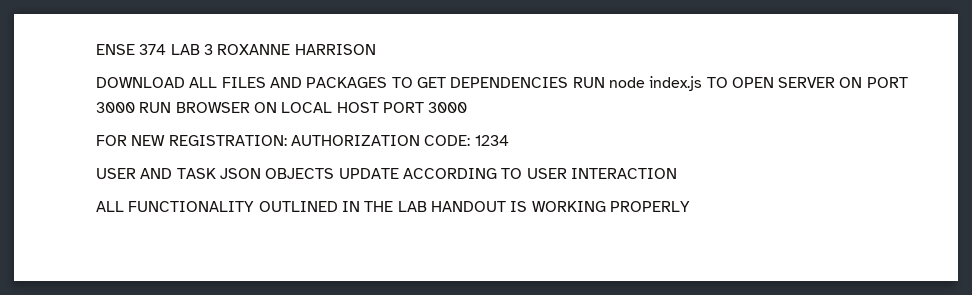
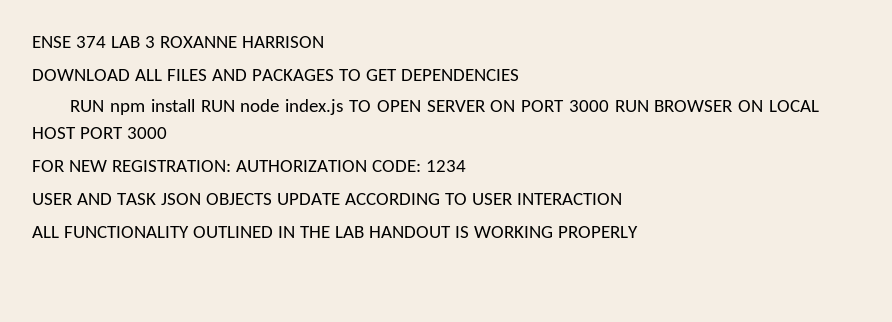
(569, 82) none -> [70,99,195,115] // RUN npm install

